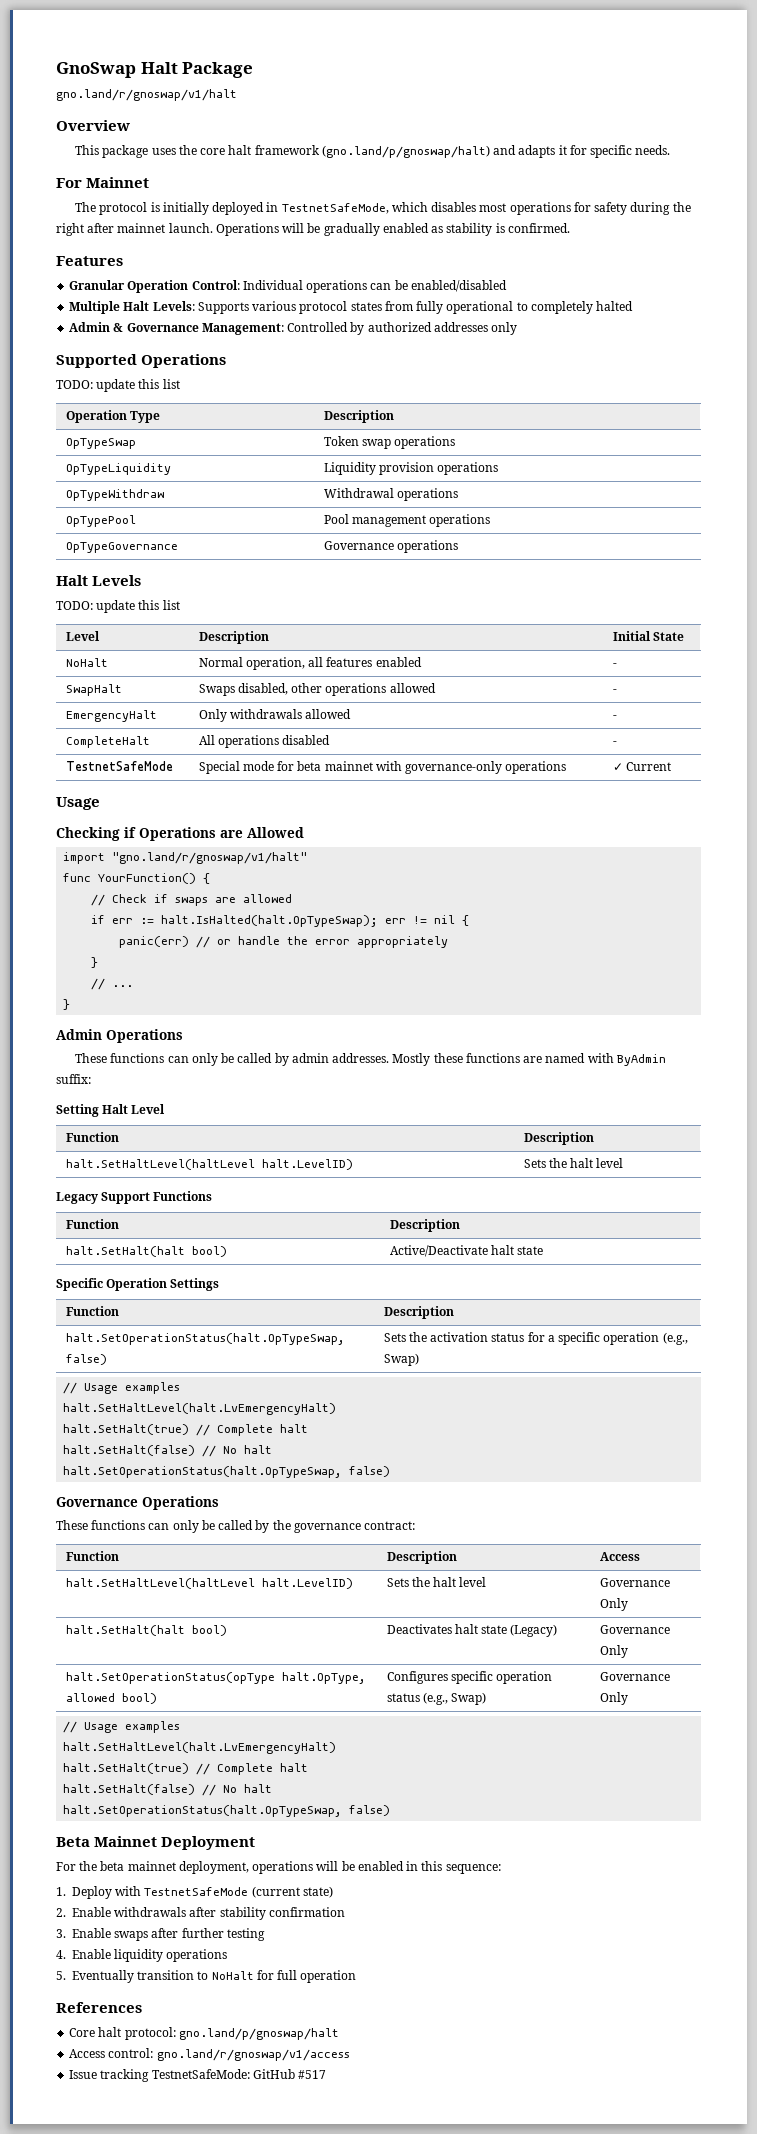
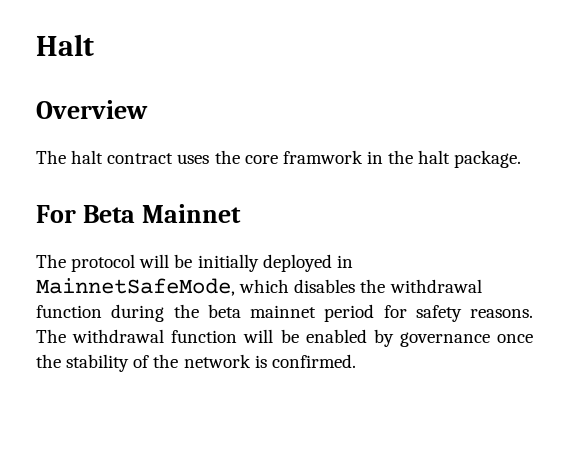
[56,62,254,78] [56,89,237,101] GnoSwap Halt Package // gno.land/r/gnoswap/v1/halt -> [36,34,94,56] Halt
[75,145,671,158] [56,178,82,188] This package uses the core halt framework (gno.land/p/gnoswap/halt) and adapts it for specific needs. // For -> [36,150,522,168] [36,205,135,223] The halt contract uses the core framwork in the halt package. // For Beta
[150,202,160,212] is -> [139,254,193,268] will be
[281,203,389,214] TestnetSafeMode, -> [36,278,235,296] MainnetSafeMode,
[479,202,691,215] [56,223,570,236] [56,256,123,266] [69,280,507,293] [69,301,634,314] [69,322,518,335] [56,354,227,368] [56,379,180,392] [65,410,160,423] [323,410,394,423] [65,438,136,449] [323,436,456,449] [65,463,171,475] [323,462,499,475] [65,489,164,501] [323,488,458,501] [65,515,136,527] [323,514,491,527] [65,542,178,553] [323,540,458,553] [56,575,142,586] [56,600,180,613] [65,631,100,641] [198,631,269,644] [612,631,684,641] [65,658,108,667] [198,657,422,670] [612,663,617,667] [65,684,122,696] [198,683,436,696] [612,689,617,693] [65,710,157,722] [198,709,352,722] [612,715,617,719] [65,736,150,748] [198,735,331,748] [612,741,617,745] [65,761,173,771] [198,761,567,774] [612,762,671,771] [56,797,100,810] [56,827,304,841] [63,852,308,864] [63,873,211,884] [91,894,293,906] [91,915,470,927] [119,936,449,948] [91,957,99,968] [91,978,134,990] [63,999,71,1010] [56,1029,183,1043] [75,1053,666,1066] [56,1074,91,1084] [56,1104,166,1117] [65,1132,119,1142] [523,1132,594,1145] [65,1159,353,1170] [523,1158,624,1168] [56,1191,213,1204] [65,1219,119,1229] [389,1219,460,1232] [65,1246,227,1257] [389,1245,544,1257] [56,1278,220,1291] [65,1306,119,1316] [383,1306,454,1319] [65,1333,345,1345] [65,1354,107,1365] [383,1332,688,1345] [383,1353,419,1366] [63,1382,181,1394] [63,1403,337,1415] [63,1424,309,1436] [63,1445,273,1457] [63,1466,391,1478] [56,1496,219,1510] [56,1520,416,1533] [65,1551,119,1561] [386,1551,457,1564] [599,1552,640,1561] [65,1578,353,1589] [386,1577,487,1587] [599,1578,670,1587] [599,1598,628,1611] [65,1625,227,1636] [386,1624,558,1637] [599,1625,670,1634] [599,1645,628,1658] [65,1672,366,1684] [65,1693,157,1704] [386,1671,553,1684] [386,1692,487,1705] [599,1672,670,1681] [599,1692,628,1705] [63,1721,181,1733] [63,1742,337,1754] [63,1763,309,1775] [63,1784,273,1796] [63,1805,391,1817] [56,1836,256,1850] [56,1861,501,1874] [56,1886,333,1899] [56,1907,345,1920] [56,1928,265,1941] [56,1949,228,1962] [56,1970,357,1983] [56,2002,142,2013] [69,2027,339,2040] [69,2048,350,2061] [69,2069,327,2082] most operations for safety during the right after mainnet launch. Operations will be gradually enabled as stability is confirmed. // Features // Granular Operation Control: Individual operations can be enabled/disabled // Multiple Halt Levels: Supports various protocol states from fully operational to completely halted // Admin & Governance Management: Controlled by authorized addresses only // Supported Operations // TODO: update this list // Operation Type | Description // OpTypeSwap | Token swap operations // OpTypeLiquidity | Liquidity provision operations // OpTypeWithdraw | Withdrawal operations // OpTypePool | Pool management operations // OpTypeGovernance | Governance operations // Halt Levels // TODO: update this list // Level | Description | Initial State // NoHalt | Normal operation, all features enabled | - // SwapHalt | Swaps disabled, other operations allowed | - // EmergencyHalt | Only withdrawals allowed | - // CompleteHalt | All operations disabled | - // TestnetSafeMode | Special mode for beta mainnet with governance-only operations | ✓ Current // Usage // Checking if Operations are Allowed // import "gno.land/r/gnoswap/v1/halt" // func YourFunction() { // // Check if swaps are allowed // if err := halt.IsHalted(halt.OpTypeSwap); err != nil { // panic(err) // or handle the error appropriately // } // // ... // } // Admin Operations // These functions can only be called by admin addresses. Mostly these functions are named with ByAdmin suffix: // Setting Halt Level // Function | Description // halt.SetHaltLevel(haltLevel halt.LevelID) | Sets the halt level // Legacy Support Functions // Function | Description // halt.SetHalt(halt bool) | Active/Deactivate halt state // Specific Operation Settings // Function | Description // halt.SetOperationStatus(halt.OpTypeSwap, false) | Sets the activation status for a specific operation (e.g., Swap) // // Usage examples // halt.SetHaltLevel(halt.LvEmergencyHalt) // halt.SetHalt(true) // Complete halt // halt.SetHalt(false) // No halt // halt.SetOperationStatus(halt.OpTypeSwap, false) // Governance Operations // These functions can only be called by the governance contract: // Function | Description | Access // halt.SetHaltLevel(haltLevel halt.LevelID) | Sets the halt level | Governance Only // halt.SetHalt(halt bool) | Deactivates halt state (Legacy) | Governance Only // halt.SetOperationStatus(opType halt.OpType, allowed bool) | Configures specific operation status (e.g., Swap) | Governance Only // // Usage examples // halt.SetHaltLevel(halt.LvEmergencyHalt) // halt.SetHalt(true) // Complete halt // halt.SetHalt(false) // No halt // halt.SetOperationStatus(halt.OpTypeSwap, false) // Beta Mainnet Deployment // For the beta mainnet deployment, operations will be enabled in this sequence: // 1. Deploy with TestnetSafeMode (current state) // 2. Enable withdrawals after stability confirmation // 3. Enable swaps after further testing // 4. Enable liquidity operations // 5. Eventually transition to NoHalt for full operation // References // Core halt protocol: gno.land/p/gnoswap/halt // Access control: gno.land/r/gnoswap/v1/access // Issue tracking TestnetSafeMode: GitHub #517 -> [360,279,482,293] [36,304,533,322] [36,329,533,347] [36,354,356,372] the withdrawal function during the beta mainnet period for safety reasons. The withdrawal function will be enabled by governance once the stability of the network is confirmed.

